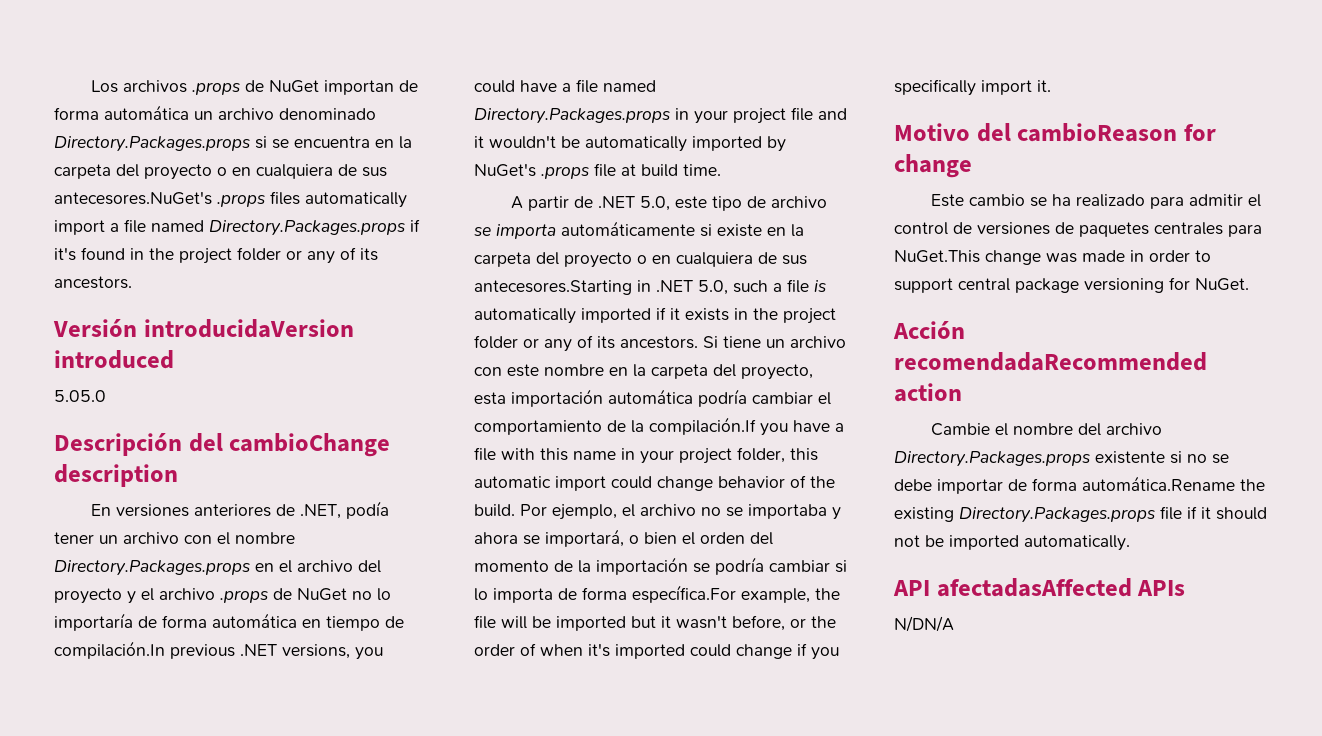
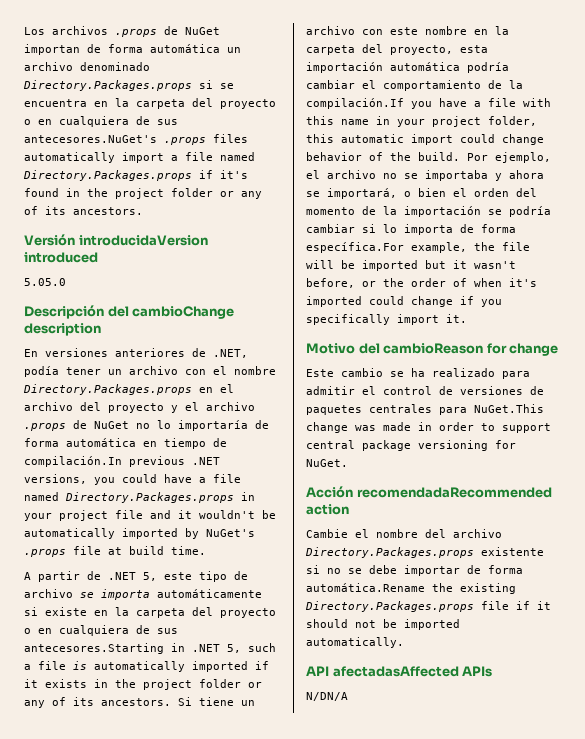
[639,196,670,211] 5.0, -> [143,572,157,581] 5,
[698,280,728,295] 5.0, -> [227,644,241,653] 5,

